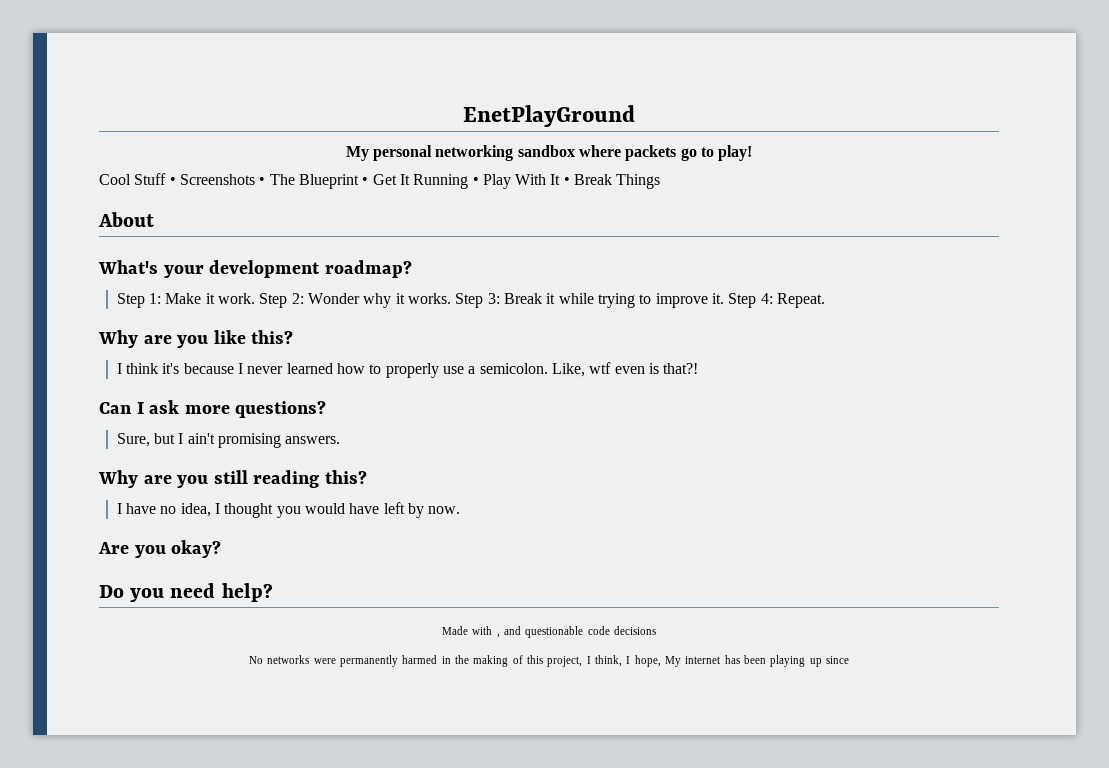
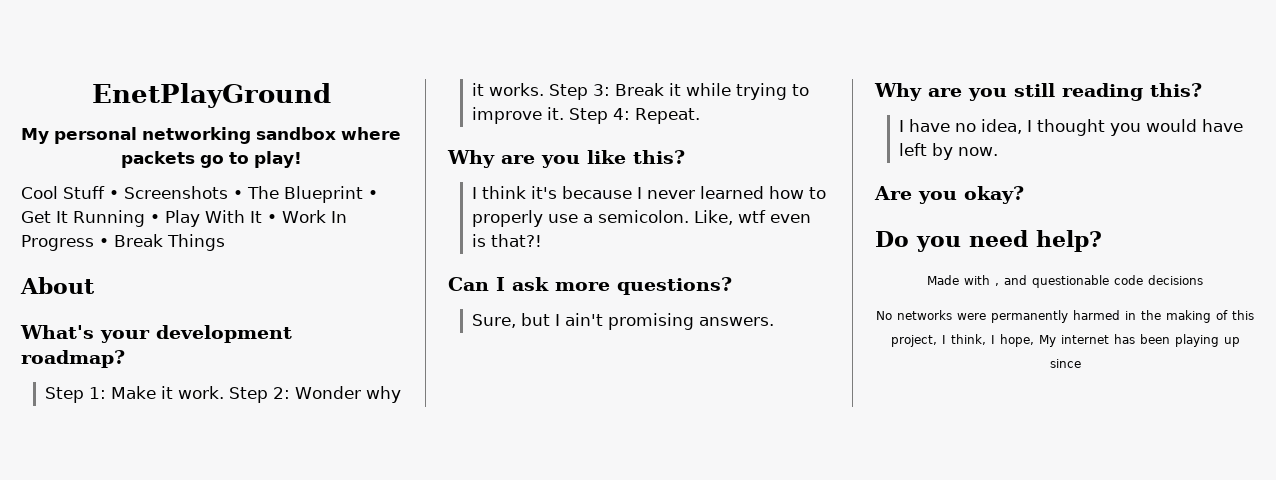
(570, 181) none -> [282,210,347,223] [21,235,109,251] Work In Progress •

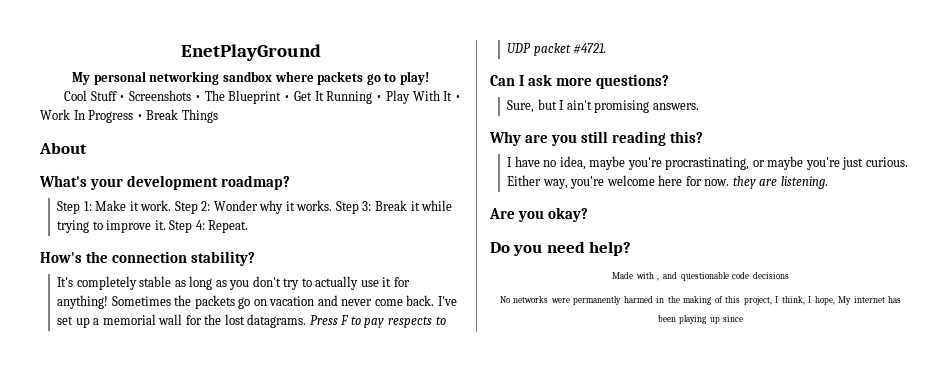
[447,150,685,168] [471,186,826,199] [471,210,811,227] [471,234,542,247] Why are you like this? // I think it's because I never learned how to properly use a semicolon. Like, wtf even is that?! -> [40,251,255,266] [57,276,410,290] [57,295,457,309] [57,314,446,328] [507,43,607,56] How's the connection stability? // It's completely stable as long as you don't try to actually use it for anything! Sometimes the packets go on vacation and never come back. I've set up a memorial wall for the lost datagrams. Press F to pay respects to UDP packet #4721.
[1026,119,1243,136] [898,143,998,160] I thought you would have left by now. -> [589,156,908,170] [507,175,828,189] maybe you're procrastinating, or maybe you're just curious. Either way, you're welcome here for now. they are listening.

